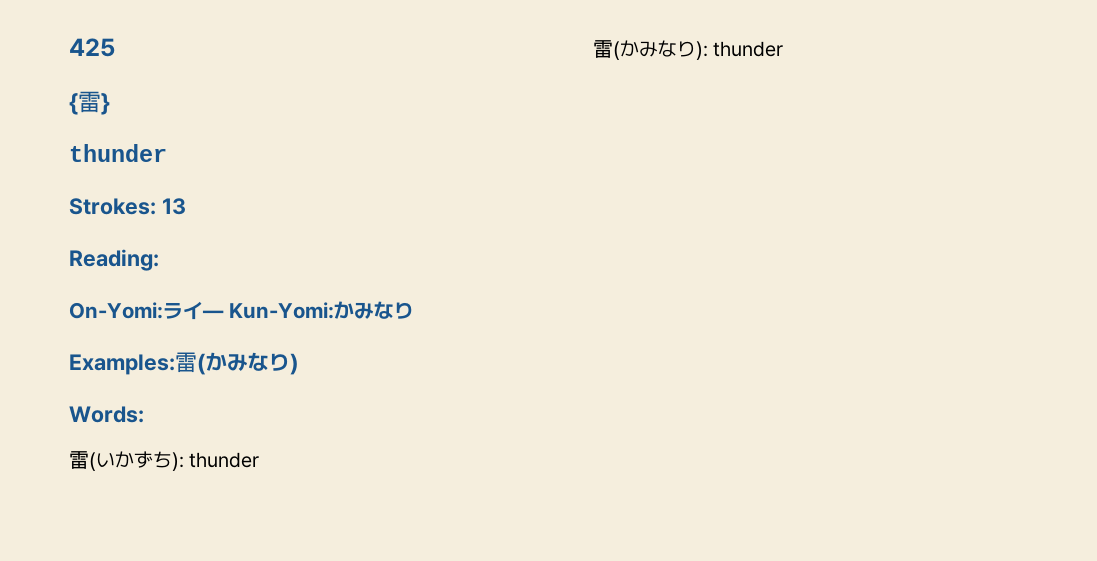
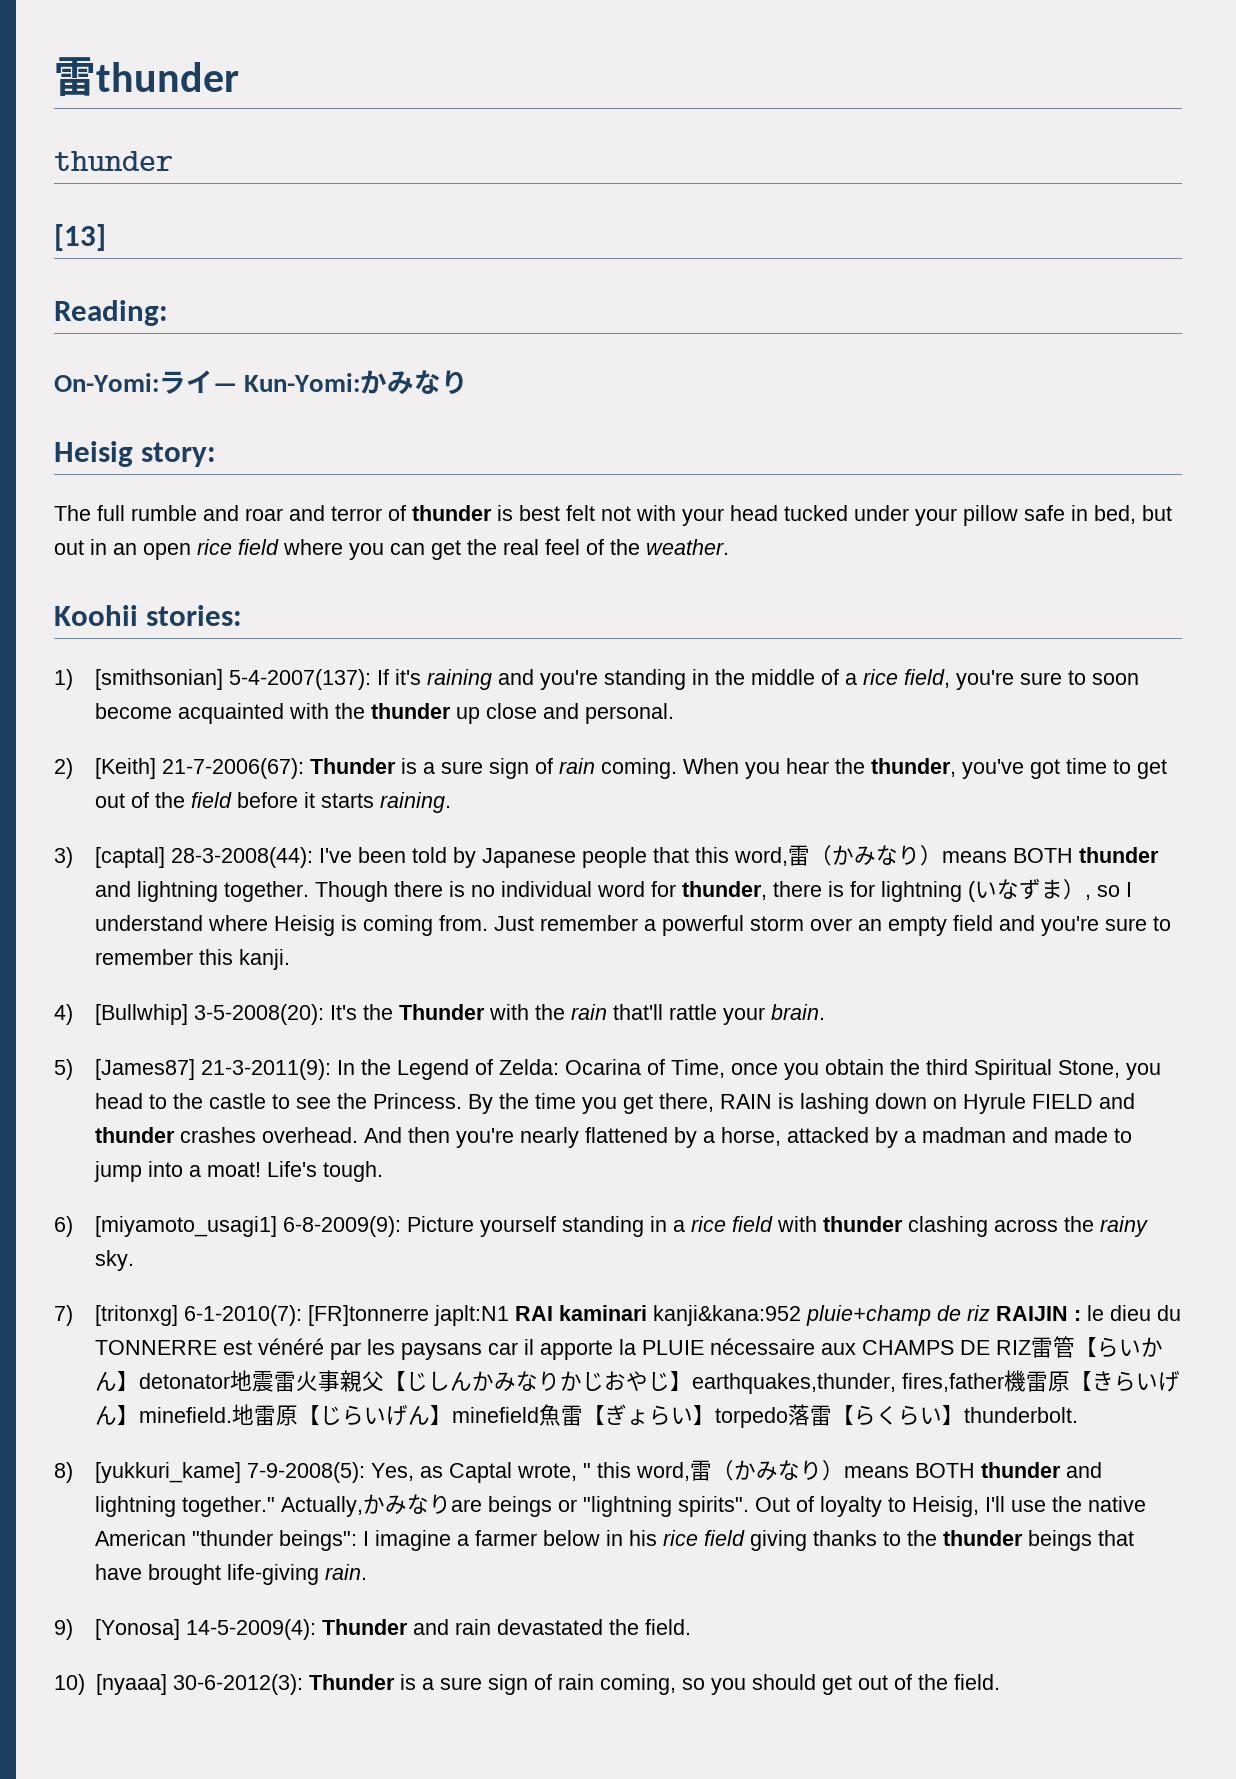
[69,38,115,57] [69,91,110,115] [69,144,167,162] [69,198,186,215] 425 // {雷} // thunder // Strokes: 13 -> [54,57,239,97] [54,151,173,171] [54,224,106,251] 雷thunder // thunder // [13]
[69,352,299,375] [69,406,144,423] [69,451,260,471] [593,40,784,60] Examples:雷(かみなり) // Words: // 雷(いかずち): thunder // 雷(かみなり): thunder -> [54,441,217,467] [54,505,1172,526] [54,539,729,560] [54,605,243,626] [54,669,1139,690] [94,703,674,724] [54,758,1167,779] [94,792,451,813] [54,845,1159,868] [94,878,1132,902] [94,915,1171,936] [94,949,290,970] [54,1004,825,1025] [54,1059,1161,1080] [94,1093,1135,1114] [94,1127,1132,1148] [93,1161,383,1182] [54,1216,1148,1237] [94,1250,134,1271] [54,1305,1181,1326] [94,1336,1163,1360] [94,1370,1180,1394] [94,1404,1078,1428] [54,1460,1102,1483] [94,1494,1146,1517] [94,1530,1134,1551] [94,1564,367,1585] [54,1619,691,1640] [54,1674,1000,1695] Heisig story: // The full rumble and roar and terror of thunder is best felt not with your head tucked under your pillow safe in bed, but out in an open rice field where you can get the real feel of the weather. // Koohii stories: // 1) [smithsonian] 5-4-2007(137): If it's raining and you're standing in the middle of a rice field, you're sure to soon become acquainted with the thunder up close and personal. // 2) [Keith] 21-7-2006(67): Thunder is a sure sign of rain coming. When you hear the thunder, you've got time to get out of the field before it starts raining. // 3) [captal] 28-3-2008(44): I've been told by Japanese people that this word,雷（かみなり）means BOTH thunder and lightning together. Though there is no individual word for thunder, there is for lightning (いなずま）, so I understand where Heisig is coming from. Just remember a powerful storm over an empty field and you're sure to remember this kanji. // 4) [Bullwhip] 3-5-2008(20): It's the Thunder with the rain that'll rattle your brain. // 5) [James87] 21-3-2011(9): In the Legend of Zelda: Ocarina of Time, once you obtain the third Spiritual Stone, you head to the castle to see the Princess. By the time you get there, RAIN is lashing down on Hyrule FIELD and thunder crashes overhead. And then you're nearly flattened by a horse, attacked by a madman and made to jump into a moat! Life's tough. // 6) [miyamoto_usagi1] 6-8-2009(9): Picture yourself standing in a rice field with thunder clashing across the rainy sky. // 7) [tritonxg] 6-1-2010(7): [FR]tonnerre japlt:N1 RAI kaminari kanji&kana:952 pluie+champ de riz RAIJIN : le dieu du TONNERRE est vénéré par les paysans car il apporte la PLUIE nécessaire aux CHAMPS DE RIZ雷管【らいかん】detonator地震雷火事親父【じしんかみなりかじおやじ】earthquakes,thunder, fires,father機雷原【きらいげん】minefield.地雷原【じらいげん】minefield魚雷【ぎょらい】torpedo落雷【らくらい】thunderbolt. // 8) [yukkuri_kame] 7-9-2008(5): Yes, as Captal wrote, " this word,雷（かみなり）means BOTH thunder and lightning together." Actually,かみなりare beings or "lightning spirits". Out of loyalty to Heisig, I'll use the native American "thunder beings": I imagine a farmer below in his rice field giving thanks to the thunder beings that have brought life-giving rain. // 9) [Yonosa] 14-5-2009(4): Thunder and rain devastated the field. // 10) [nyaaa] 30-6-2012(3): Thunder is a sure sign of rain coming, so you should get out of the field.

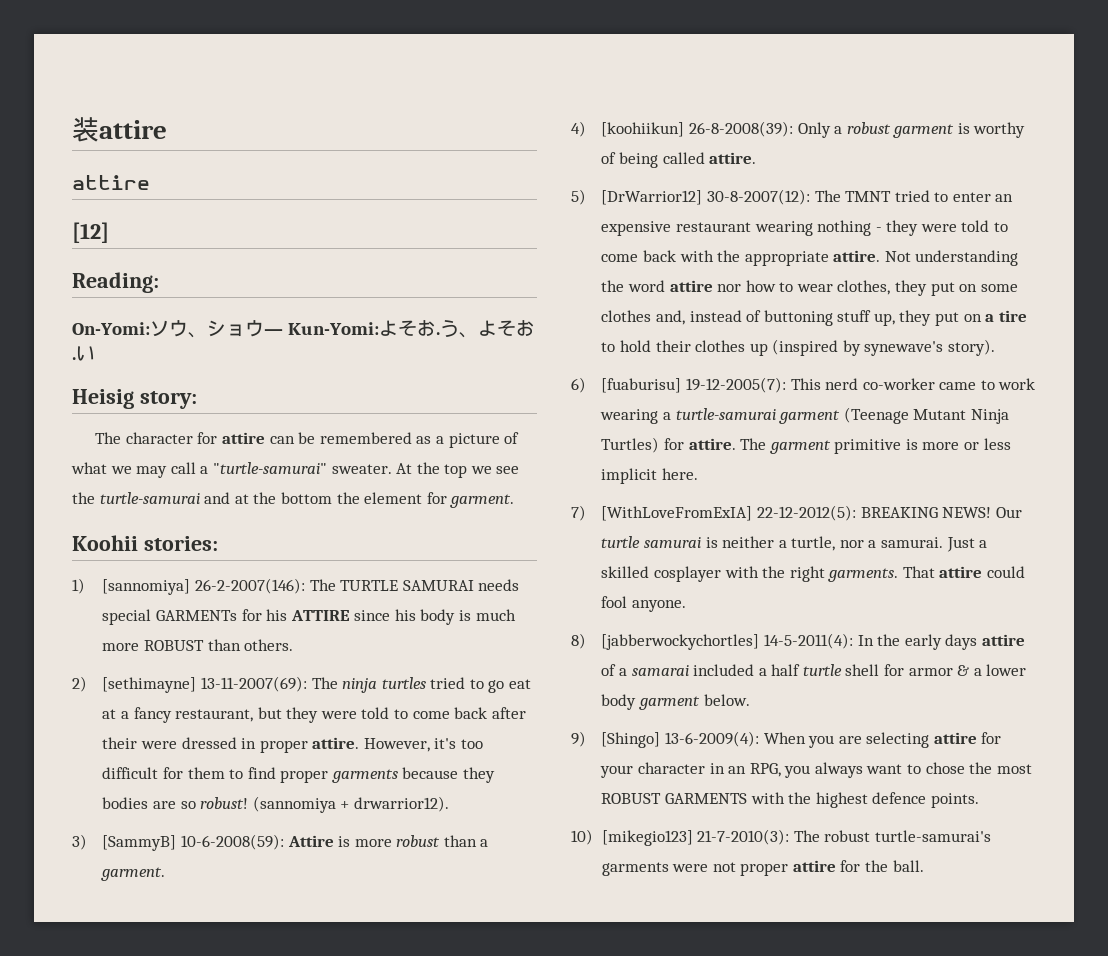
[54,57,239,97] [54,151,173,171] [54,224,106,251] 雷thunder // thunder // [13] -> [72,117,167,142] [72,175,150,190] [72,222,109,243] 装attire // attire // [12]
[159,370,469,395] [54,441,217,467] [54,505,1172,526] [54,539,729,560] [54,605,243,626] [54,669,1139,690] [94,703,674,724] [54,758,1167,779] [94,792,451,813] [54,845,1159,868] [94,878,1132,902] [94,915,1171,936] [94,949,290,970] [54,1004,825,1025] [54,1059,1161,1080] [94,1093,1135,1114] [94,1127,1132,1148] [93,1161,383,1182] [54,1216,1148,1237] [94,1250,134,1271] [54,1305,1181,1326] [94,1336,1163,1360] [94,1370,1180,1394] [94,1404,1078,1428] [54,1460,1102,1483] [94,1494,1146,1517] [94,1530,1134,1551] [94,1564,367,1585] [54,1619,691,1640] [54,1674,1000,1695] ライ— Kun-Yomi:かみなり // Heisig story: // The full rumble and roar and terror of thunder is best felt not with your head tucked under your pillow safe in bed, but out in an open rice field where you can get the real feel of the weather. // Koohii stories: // 1) [smithsonian] 5-4-2007(137): If it's raining and you're standing in the middle of a rice field, you're sure to soon become acquainted with the thunder up close and personal. // 2) [Keith] 21-7-2006(67): Thunder is a sure sign of rain coming. When you hear the thunder, you've got time to get out of the field before it starts raining. // 3) [captal] 28-3-2008(44): I've been told by Japanese people that this word,雷（かみなり）means BOTH thunder and lightning together. Though there is no individual word for thunder, there is for lightning (いなずま）, so I understand where Heisig is coming from. Just remember a powerful storm over an empty field and you're sure to remember this kanji. // 4) [Bullwhip] 3-5-2008(20): It's the Thunder with the rain that'll rattle your brain. // 5) [James87] 21-3-2011(9): In the Legend of Zelda: Ocarina of Time, once you obtain the third Spiritual Stone, you head to the castle to see the Princess. By the time you get there, RAIN is lashing down on Hyrule FIELD and thunder crashes overhead. And then you're nearly flattened by a horse, attacked by a madman and made to jump into a moat! Life's tough. // 6) [miyamoto_usagi1] 6-8-2009(9): Picture yourself standing in a rice field with thunder clashing across the rainy sky. // 7) [tritonxg] 6-1-2010(7): [FR]tonnerre japlt:N1 RAI kaminari kanji&kana:952 pluie+champ de riz RAIJIN : le dieu du TONNERRE est vénéré par les paysans car il apporte la PLUIE nécessaire aux CHAMPS DE RIZ雷管【らいかん】detonator地震雷火事親父【じしんかみなりかじおやじ】earthquakes,thunder, fires,father機雷原【きらいげん】minefield.地雷原【じらいげん】minefield魚雷【ぎょらい】torpedo落雷【らくらい】thunderbolt. // 8) [yukkuri_kame] 7-9-2008(5): Yes, as Captal wrote, " this word,雷（かみなり）means BOTH thunder and lightning together." Actually,かみなりare beings or "lightning spirits". Out of loyalty to Heisig, I'll use the native American "thunder beings": I imagine a farmer below in his rice field giving thanks to the thunder beings that have brought life-giving rain. // 9) [Yonosa] 14-5-2009(4): Thunder and rain devastated the field. // 10) [nyaaa] 30-6-2012(3): Thunder is a sure sign of rain coming, so you should get out of the field. -> [150,320,536,338] [72,346,95,361] [72,389,197,409] [95,432,520,448] [71,462,520,478] [72,492,515,508] [72,535,218,551] [72,578,520,595] [102,609,516,625] [102,639,294,651] [72,676,532,693] [102,707,526,723] [102,737,484,753] [102,767,496,783] [102,796,449,813] [72,834,489,851] [101,867,166,881] [571,121,1026,138] [601,152,757,168] [571,189,1014,205] [601,220,1009,236] [601,250,1019,266] [601,280,1018,296] [601,310,1027,326] [601,339,996,356] [571,377,1036,393] [600,407,1009,424] [601,437,1011,454] [601,468,698,484] [571,505,1022,521] [601,536,988,552] [601,566,1026,582] [601,596,686,612] [571,633,1025,650] [601,664,1027,676] [601,694,750,710] [571,731,1002,748] [600,762,1032,778] [601,792,979,808] [571,829,991,846] [601,860,924,876] ソウ、ショウ— Kun-Yomi:よそお.う、よそお.い // Heisig story: // The character for attire can be remembered as a picture of what we may call a "turtle-samurai" sweater. At the top we see the turtle-samurai and at the bottom the element for garment. // Koohii stories: // 1) [sannomiya] 26-2-2007(146): The TURTLE SAMURAI needs special GARMENTs for his ATTIRE since his body is much more ROBUST than others. // 2) [sethimayne] 13-11-2007(69): The ninja turtles tried to go eat at a fancy restaurant, but they were told to come back after their were dressed in proper attire. However, it's too difficult for them to find proper garments because they bodies are so robust! (sannomiya + drwarrior12). // 3) [SammyB] 10-6-2008(59): Attire is more robust than a garment. // 4) [koohiikun] 26-8-2008(39): Only a robust garment is worthy of being called attire. // 5) [DrWarrior12] 30-8-2007(12): The TMNT tried to enter an expensive restaurant wearing nothing - they were told to come back with the appropriate attire. Not understanding the word attire nor how to wear clothes, they put on some clothes and, instead of buttoning stuff up, they put on a tire to hold their clothes up (inspired by synewave's story). // 6) [fuaburisu] 19-12-2005(7): This nerd co-worker came to work wearing a turtle-samurai garment (Teenage Mutant Ninja Turtles) for attire. The garment primitive is more or less implicit here. // 7) [WithLoveFromExIA] 22-12-2012(5): BREAKING NEWS! Our turtle samurai is neither a turtle, nor a samurai. Just a skilled cosplayer with the right garments. That attire could fool anyone. // 8) [jabberwockychortles] 14-5-2011(4): In the early days attire of a samarai included a half turtle shell for armor & a lower body garment below. // 9) [Shingo] 13-6-2009(4): When you are selecting attire for your character in an RPG, you always want to chose the most ROBUST GARMENTS with the highest defence points. // 10) [mikegio123] 21-7-2010(3): The robust turtle-samurai's garments were not proper attire for the ball.

